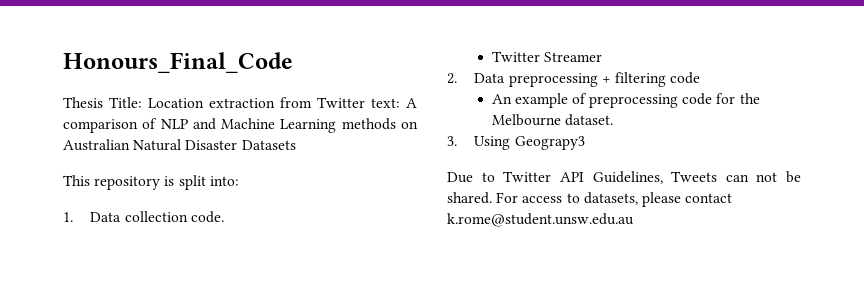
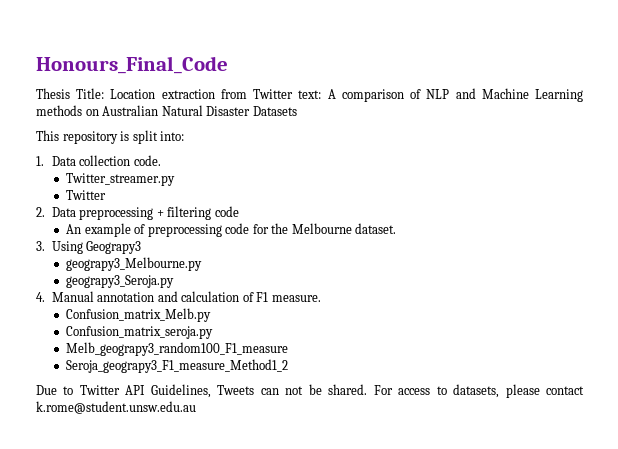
[491,51,602,62] // Twitter Streamer -> [66,173,176,186] [66,190,107,200] // Twitter_streamer.py // Twitter
(585, 143) none -> [66,257,203,271] [66,275,175,288] [36,291,321,302] [66,308,212,322] [66,326,214,339] [66,342,289,356] [66,359,289,373] // geograpy3_Melbourne.py // geograpy3_Seroja.py // 4. Manual annotation and calculation of F1 measure. // Confusion_matrix_Melb.py // Confusion_matrix_seroja.py // Melb_geograpy3_random100_F1_measure // Seroja_geograpy3_F1_measure_Method1_2

